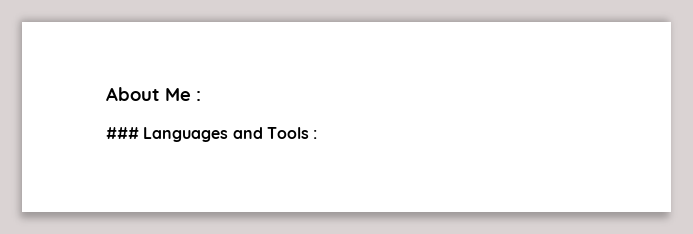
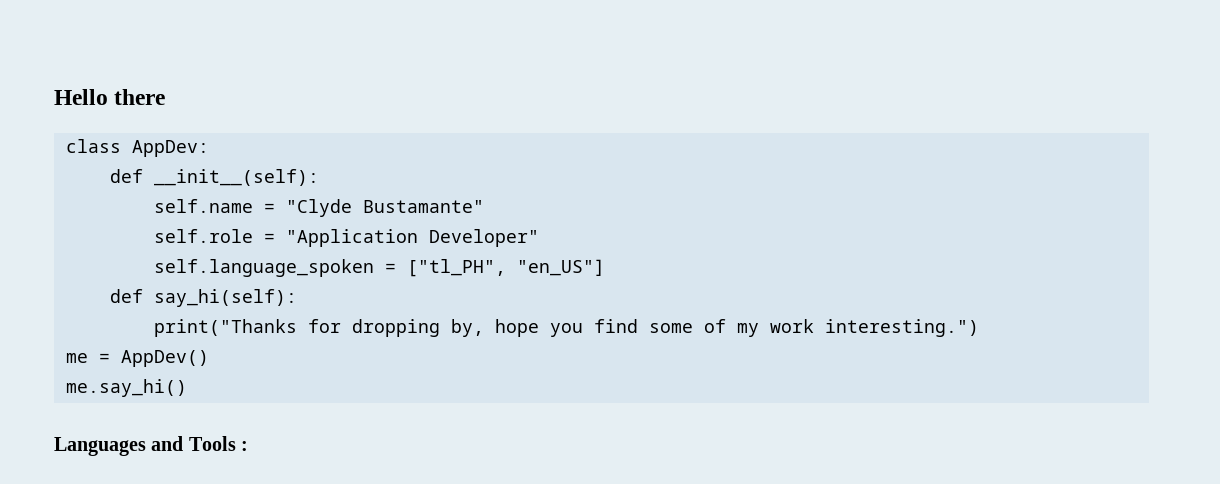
[106,87,201,101] [106,127,139,139] About Me : // ### -> [54,89,166,105] [66,139,209,157] [110,169,319,186] [154,199,484,217] [154,229,539,247] [154,259,605,277] [110,289,297,307] [154,319,979,337] [66,350,209,367] [66,379,187,397] Hello there // class AppDev: // def __init__(self): // self.name = "Clyde Bustamante" // self.role = "Application Developer" // self.language_spoken = ["tl_PH", "en_US"] // def say_hi(self): // print("Thanks for dropping by, hope you find some of my work interesting.") // me = AppDev() // me.say_hi() //

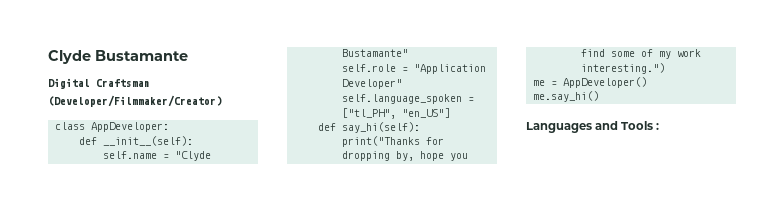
[54,89,166,105] Hello there -> [48,50,188,64] [48,78,150,89] [48,95,222,107] Clyde Bustamante // Digital Craftsman (Developer/Filmmaker/Creator)
[132,140,209,157] AppDev: -> [90,122,169,132] AppDeveloper:
[121,350,209,367] AppDev() -> [562,77,647,88] AppDeveloper()

